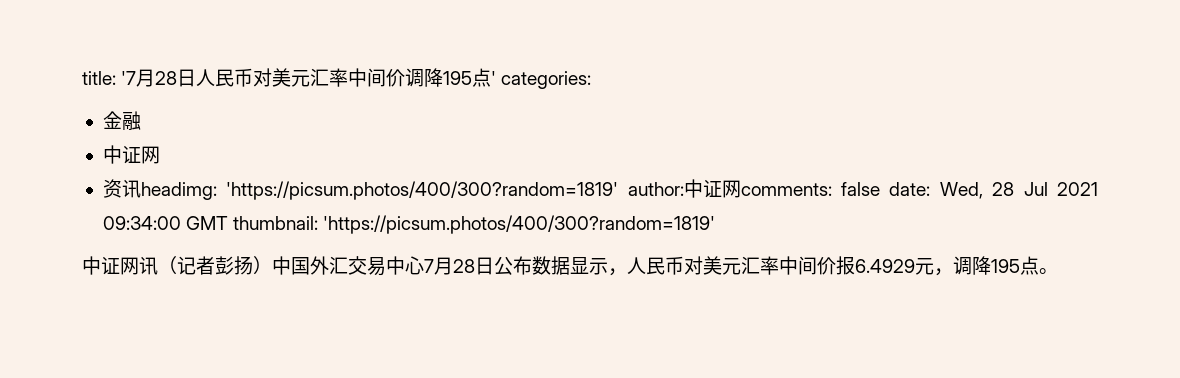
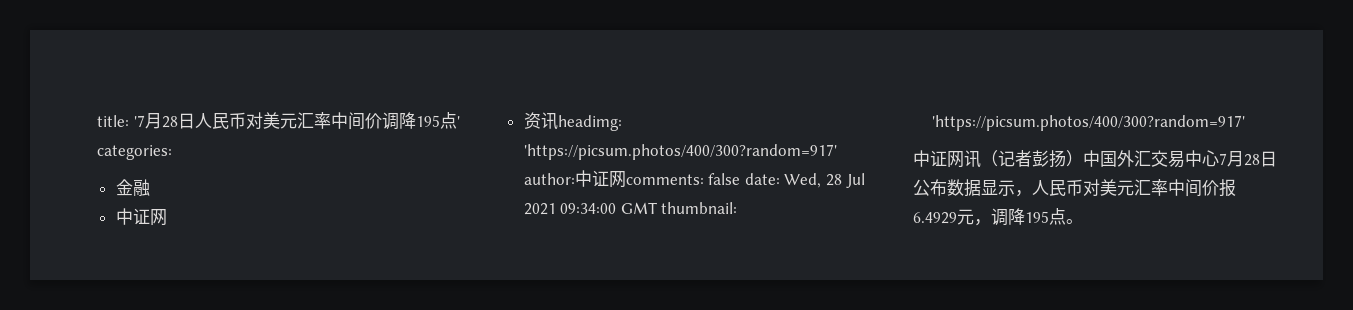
[226,181,619,200] 'https://picsum.photos/400/300?random=1819' -> [523,144,837,160] 'https://picsum.photos/400/300?random=917'
[323,215,716,234] 'https://picsum.photos/400/300?random=1819' -> [931,115,1245,131] 'https://picsum.photos/400/300?random=917'

